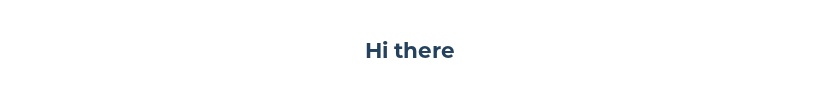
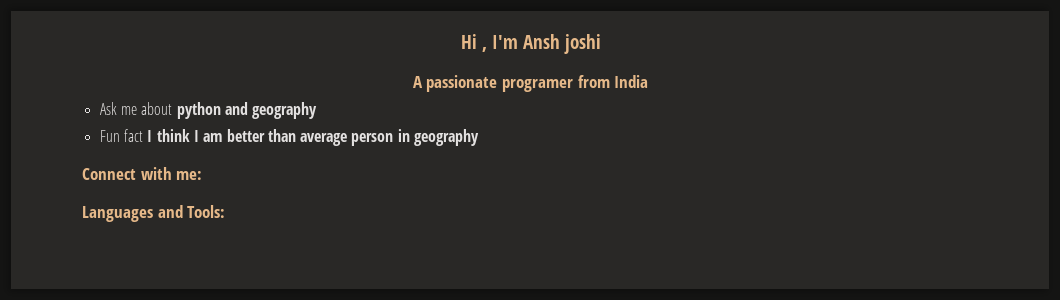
[394,42,455,58] there -> [481,34,601,54] [412,75,649,92] [99,102,318,119] [99,129,480,146] [82,167,203,180] [82,205,226,222] , I'm Ansh joshi // A passionate programer from India // Ask me about python and geography // Fun fact I think I am better than average person in geography // Connect with me: // Languages and Tools:

